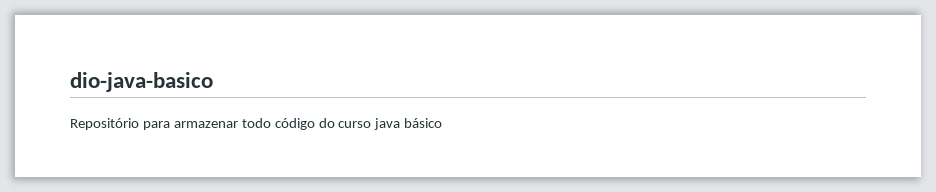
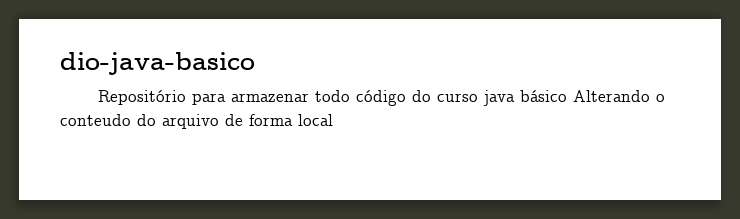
(443, 123) none -> [573,90,666,102] [60,114,333,129] Alterando o conteudo do arquivo de forma local

